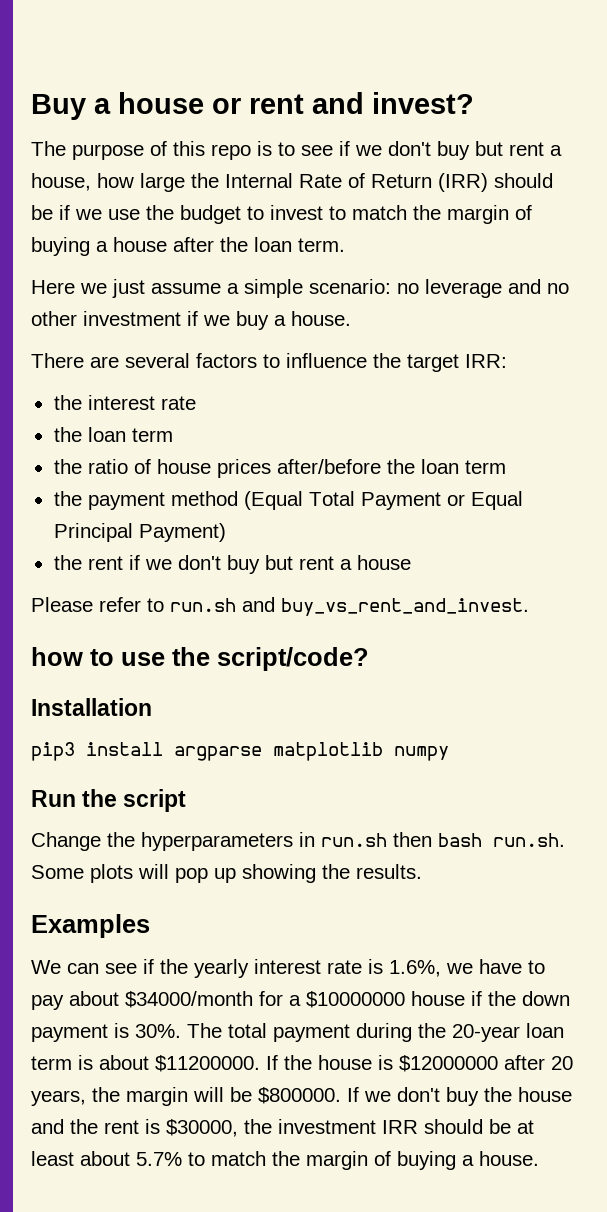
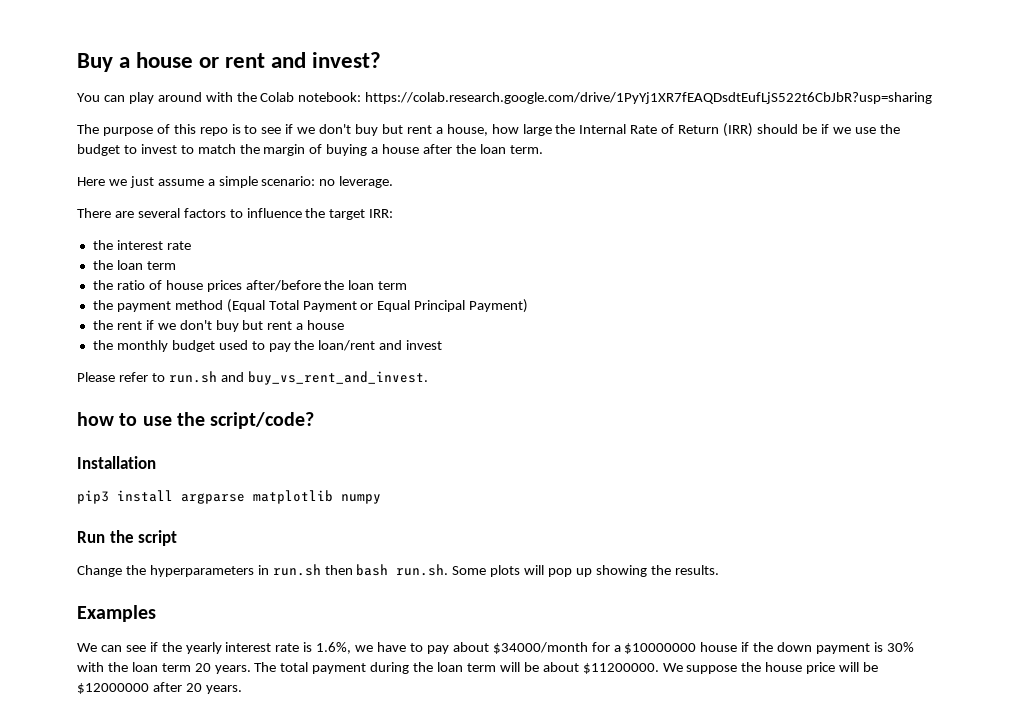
(474, 103) none -> [77,92,933,104] // You can play around with the Colab notebook: https://colab.research.google.com/drive/1PyYj1XR7fEAQDsdtEufLjS522t6CbJbR?usp=sharing
[425,279,569,298] [31,311,351,330] leverage and no other investment if we buy a house. -> [339,176,394,188] leverage.
(411, 562) none -> [92,340,443,352] // the monthly budget used to pay the loan/rent and invest
[135,1024,181,1038] 30%. -> [886,642,914,652] [77,662,251,674] 30% with the loan term 20 years.
[452,1023,564,1042] [31,1055,573,1072] [31,1087,572,1106] [31,1119,534,1137] [31,1151,539,1170] 20-year loan term is about $11200000. If the house is $12000000 after 20 years, the margin will be $800000. If we don't buy the house and the rent is $30000, the investment IRR should be at least about 5.7% to match the margin of buying a house. -> [437,662,879,674] [77,682,242,694] loan term will be about $11200000. We suppose the house price will be $12000000 after 20 years.

